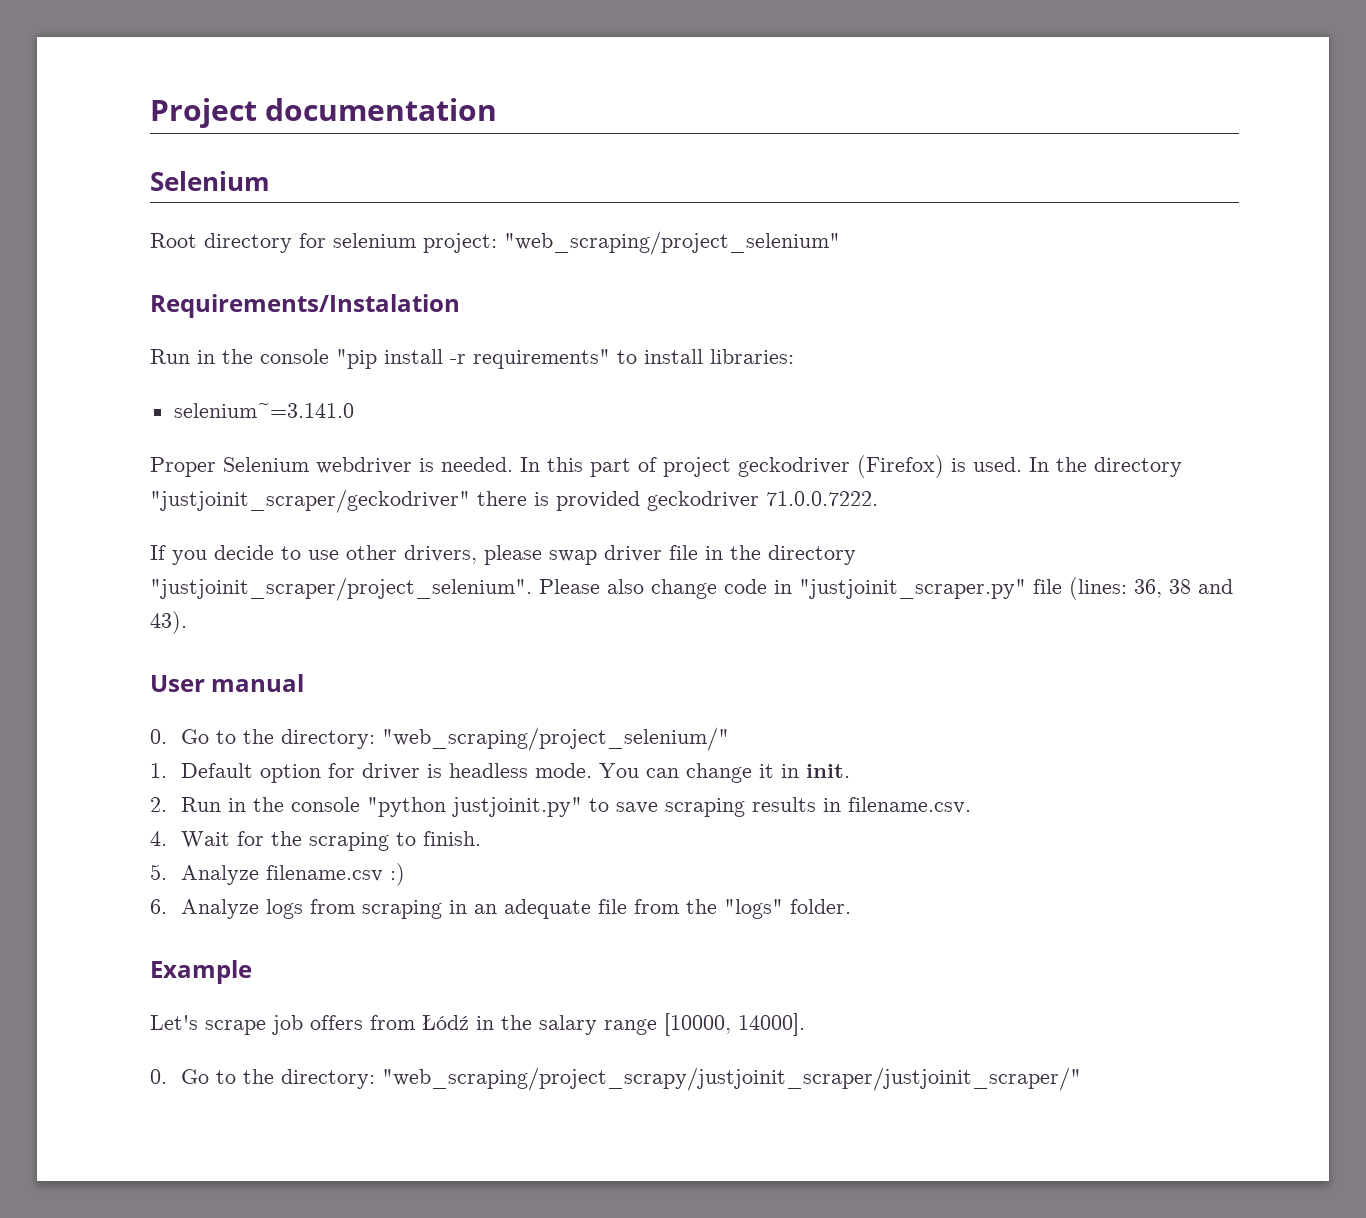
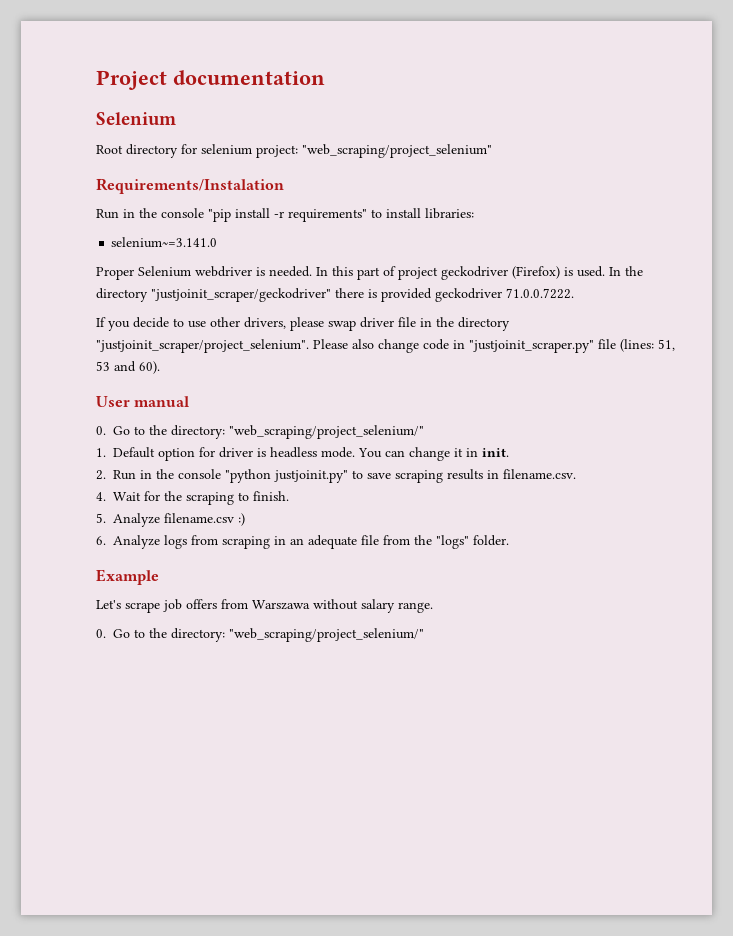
[1134,579,1233,598] [150,611,187,634] 36, 38 and 43). -> [658,339,675,351] [96,361,160,374] 51, 53 and 60).
[422,1013,805,1036] [150,1067,1081,1091] Łódź in the salary range [10000, 14000]. // 0. Go to the directory: "web_scraping/project_scrapy/justjoinit_scraper/justjoinit_scraper/" -> [252,599,433,613] [96,628,424,642] Warszawa without salary range. // 0. Go to the directory: "web_scraping/project_selenium/"

